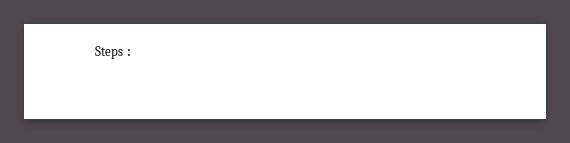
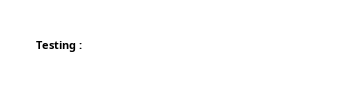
[95,46,123,59] Steps -> [36,41,76,52] Testing

